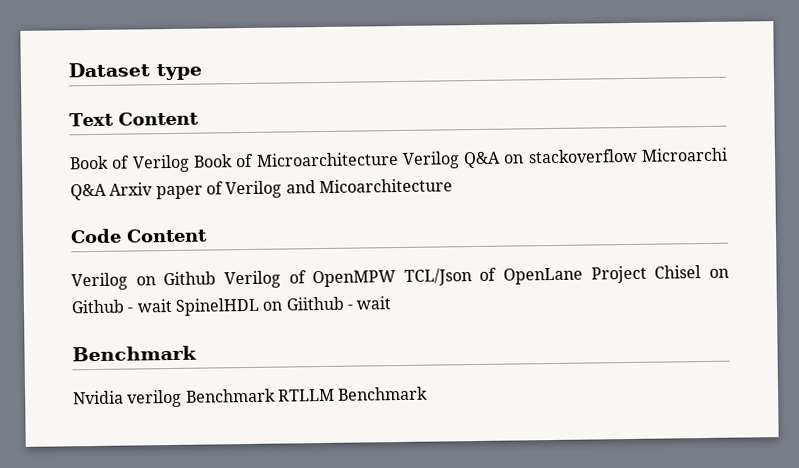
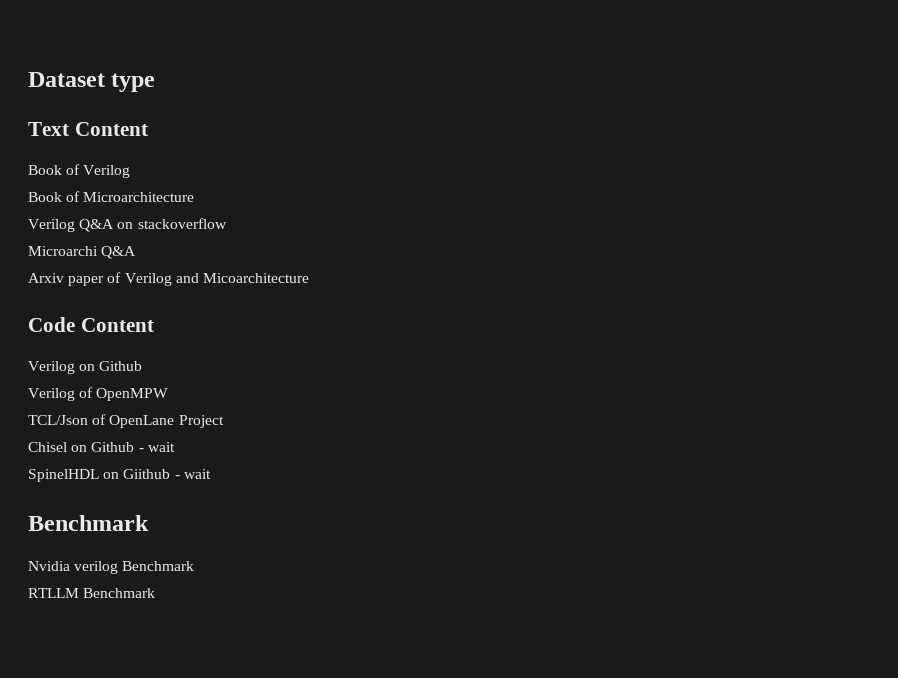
(190, 163) none -> (131, 171) //
(399, 159) none -> (195, 197) //
(638, 156) none -> (227, 223) //
(107, 192) none -> (137, 252) //
(217, 278) none -> (143, 366) //
(397, 279) none -> (169, 394) //
(647, 274) none -> (224, 421) //
(173, 305) none -> (175, 447) //
(276, 395) none -> (195, 566) //

